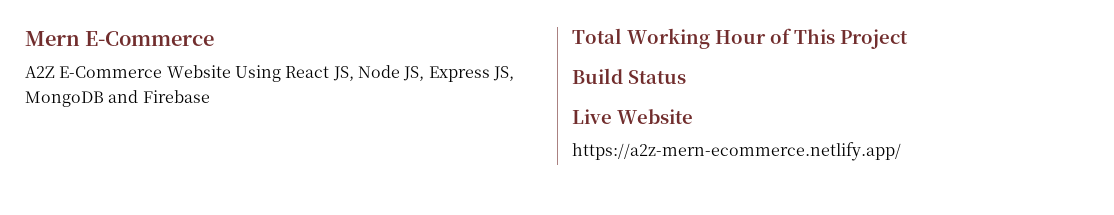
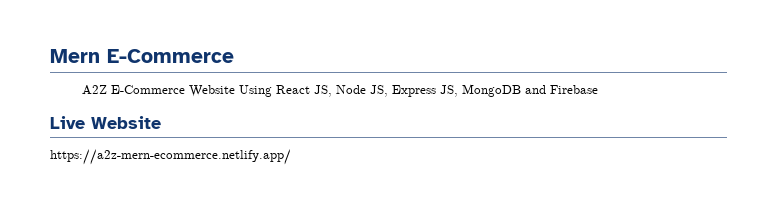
[572,28,908,49] [572,68,686,84] // Total Working Hour of This Project // Build Status -> (599, 89) none

